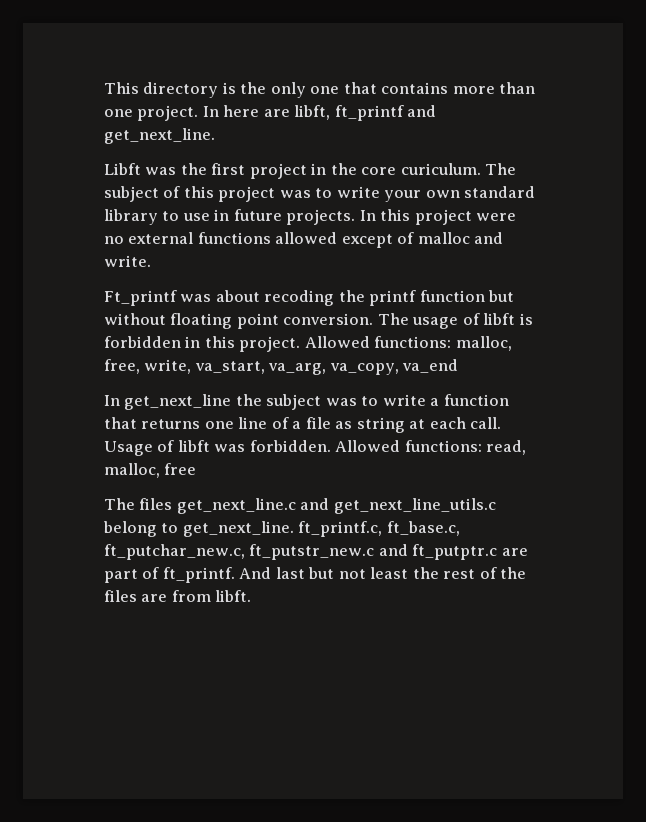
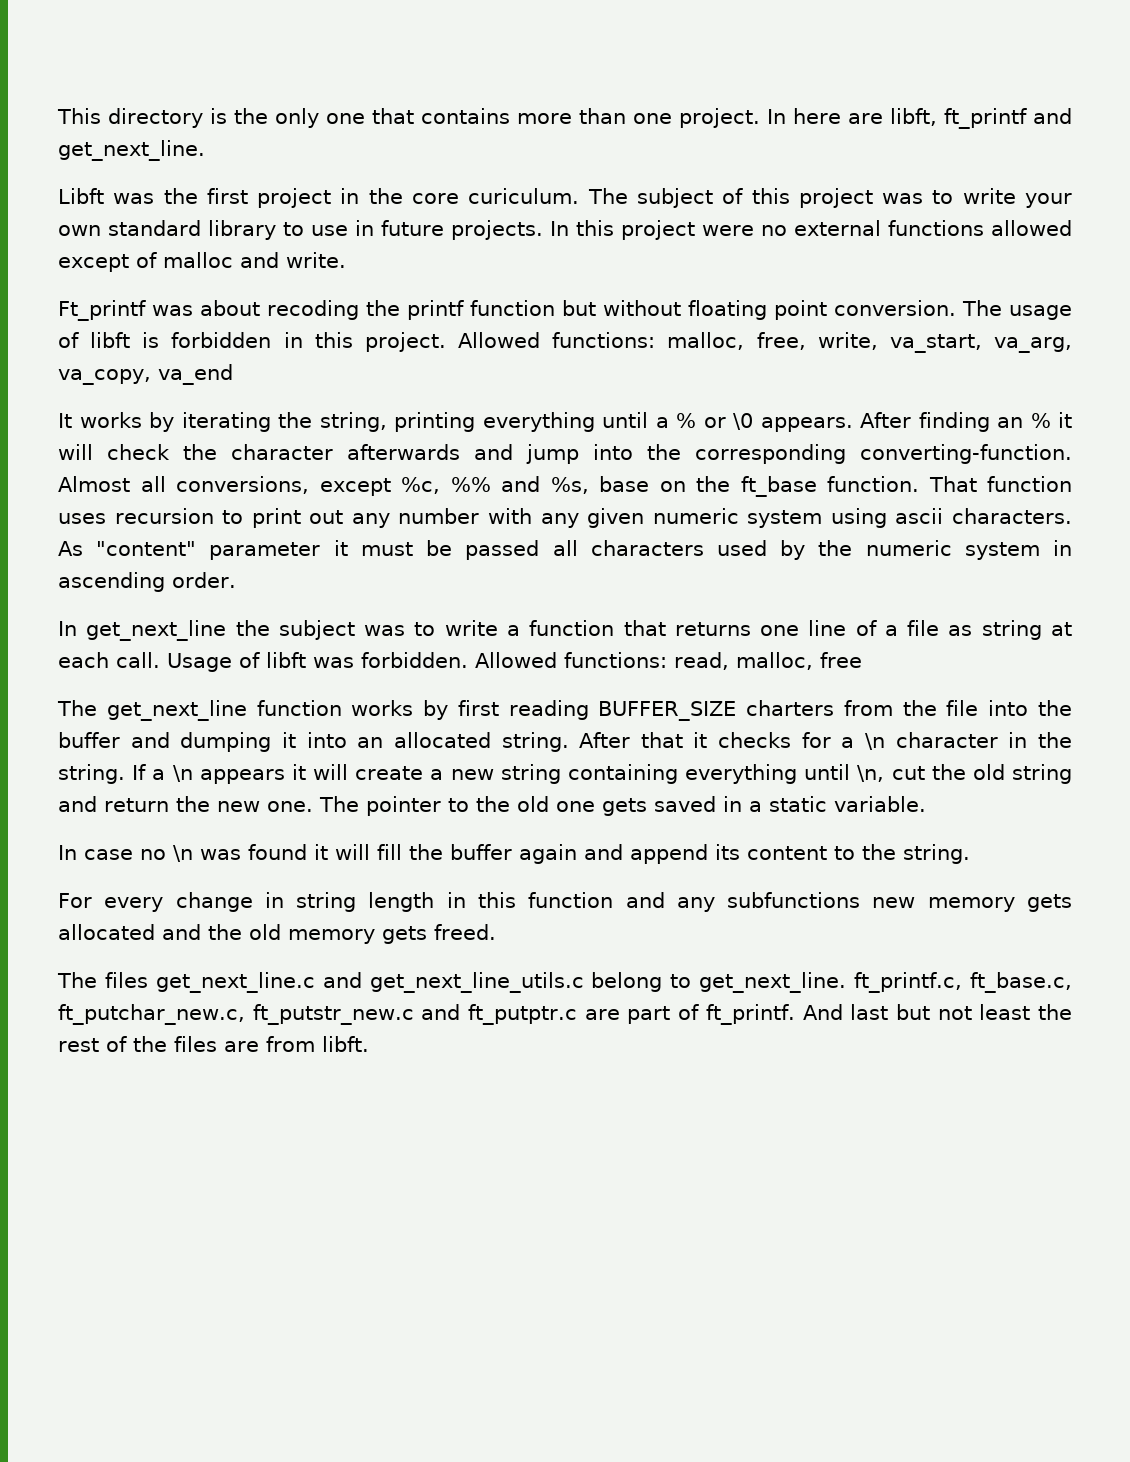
(459, 366) none -> [58,412,1072,432] [58,444,1072,464] [58,476,1072,497] [58,508,1072,528] [58,540,1072,560] [58,572,236,592] // It works by iterating the string, printing everything until a % or \0 appears. After finding an % it will check the character afterwards and jump into the corresponding converting-function. Almost all conversions, except %c, %% and %s, base on the ft_base function. That function uses recursion to print out any number with any given numeric system using ascii characters. As "content" parameter it must be passed all characters used by the numeric system in ascending order.
(197, 469) none -> [57,700,1072,721] [58,732,1072,752] [58,764,1072,784] [58,796,926,816] [58,844,970,864] [58,892,1072,912] [58,924,496,944] // The get_next_line function works by first reading BUFFER_SIZE charters from the file into the buffer and dumping it into an allocated string. After that it checks for a \n character in the string. If a \n appears it will create a new string containing everything until \n, cut the old string and return the new one. The pointer to the old one gets saved in a static variable. // In case no \n was found it will fill the buffer again and append its content to the string. // For every change in string length in this function and any subfunctions new memory gets allocated and the old memory gets freed.

